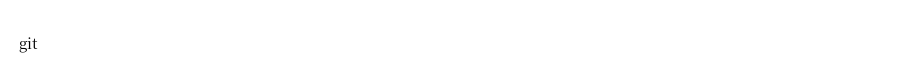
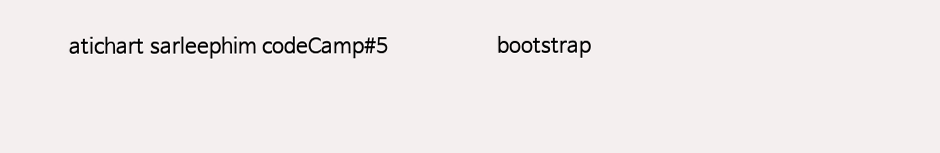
[19,37,38,53] git -> [68,35,591,59] atichart sarleephim codeCamp#5 bootstrap

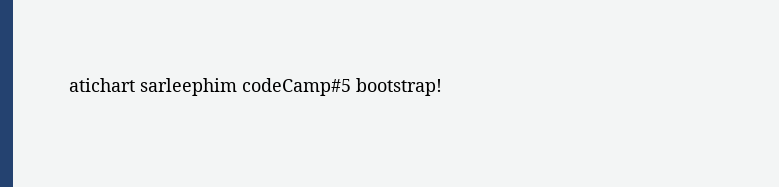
[496,35,591,58] bootstrap -> [356,78,442,96] bootstrap!

